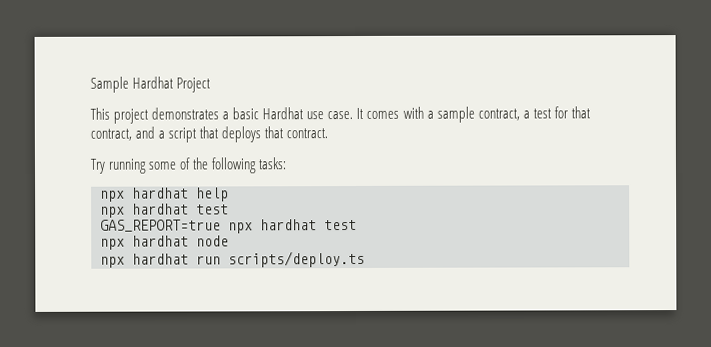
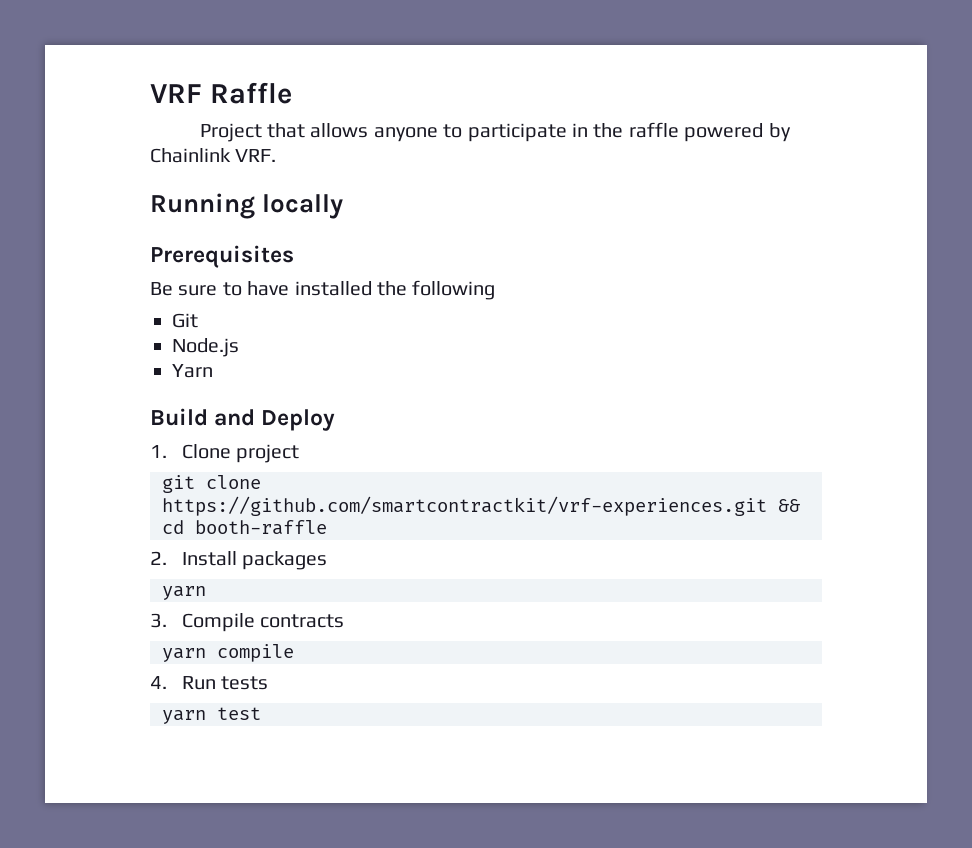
[90,76,175,93] Sample Hardhat -> [150,82,292,104] VRF Raffle //
[90,106,591,124] [90,126,329,143] [90,157,287,174] [100,187,229,202] [100,203,229,218] [100,219,357,234] [100,235,229,250] [100,250,365,268] // This project demonstrates a basic Hardhat use case. It comes with a sample contract, a test for that contract, and a script that deploys that contract. // Try running some of the following tasks: // npx hardhat help // npx hardhat test // GAS_REPORT=true npx hardhat test // npx hardhat node // npx hardhat run scripts/deploy.ts -> [267,122,791,142] [150,148,277,163] [150,193,344,219] [150,245,294,268] [150,280,496,300] [172,313,198,328] [172,338,239,357] [172,364,213,378] [150,408,336,431] [150,444,300,463] [162,475,261,493] [162,496,800,516] [162,520,327,535] [150,551,328,570] [162,586,206,600] [150,613,345,632] [162,644,294,662] [150,676,269,690] [162,707,261,724] that allows anyone to participate in the raffle powered by Chainlink VRF. // Running locally // Prerequisites // Be sure to have installed the following // Git // Node.js // Yarn // Build and Deploy // 1. Clone project // git clone https://github.com/smartcontractkit/vrf-experiences.git && cd booth-raffle // 2. Install packages // yarn // 3. Compile contracts // yarn compile // 4. Run tests // yarn test

